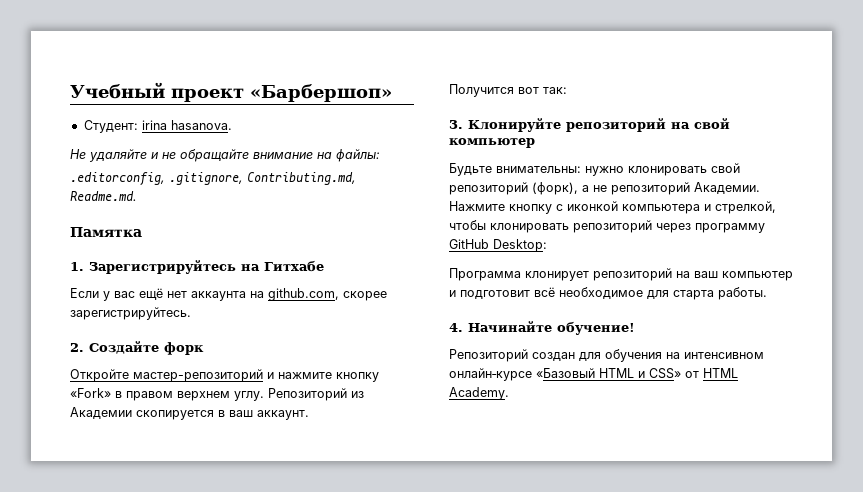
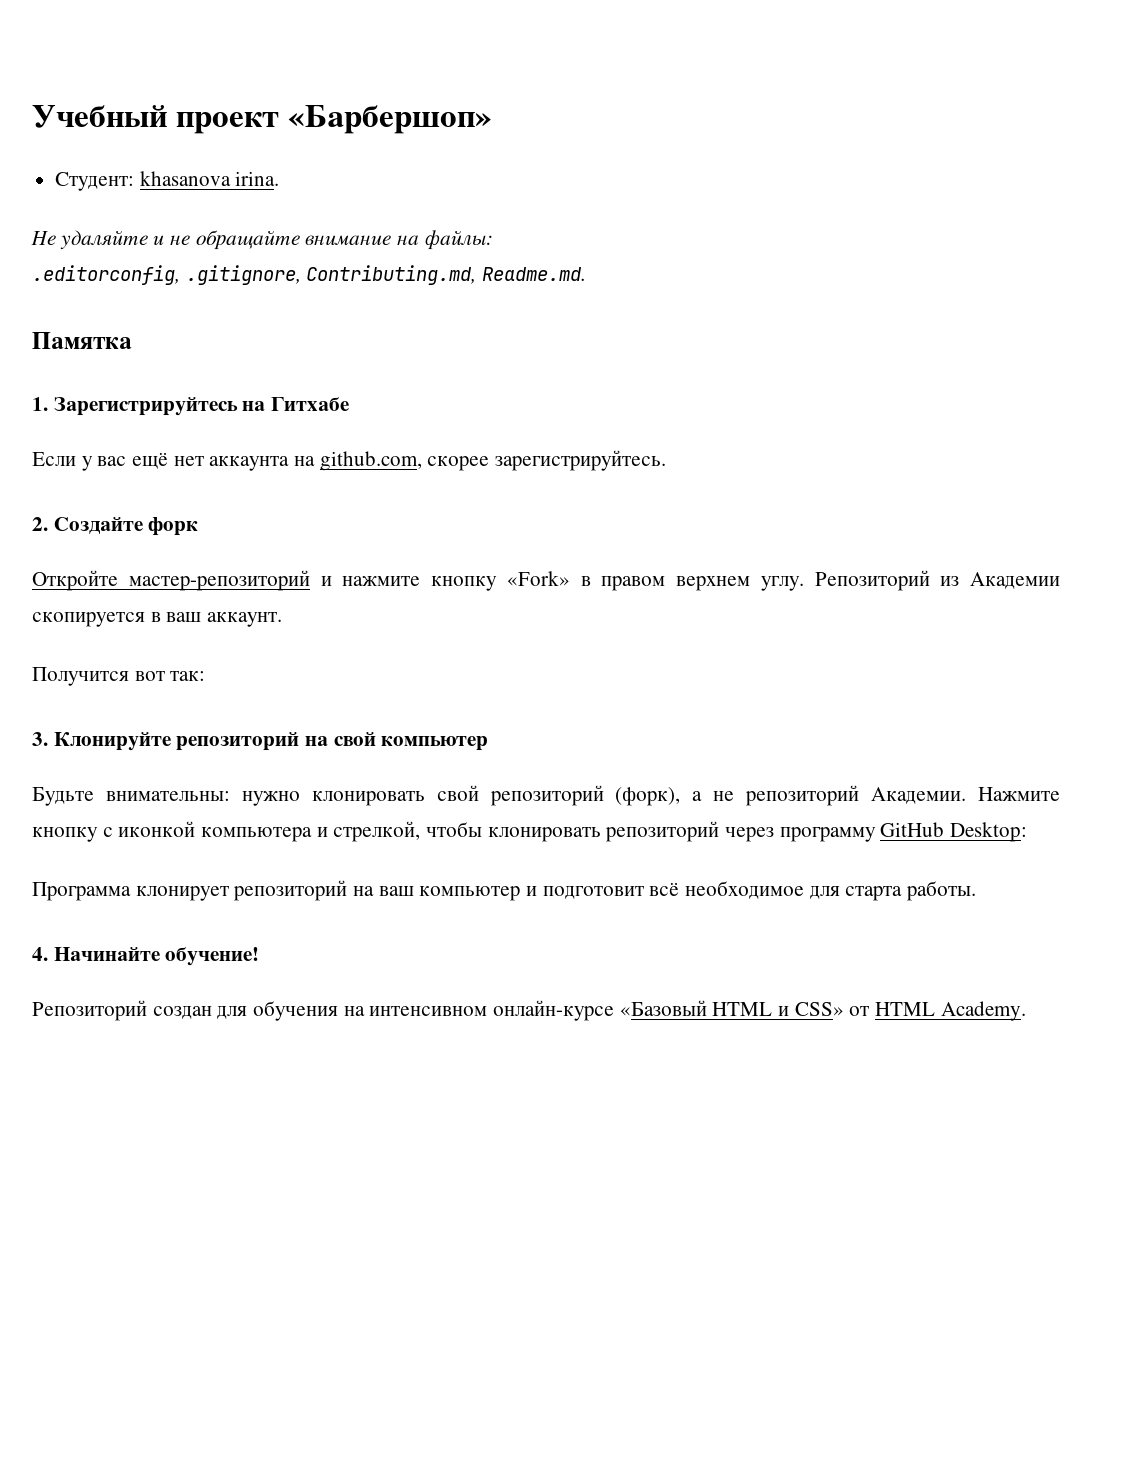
[141,120,232,130] irina hasanova. -> [139,171,280,186] khasanova irina.

